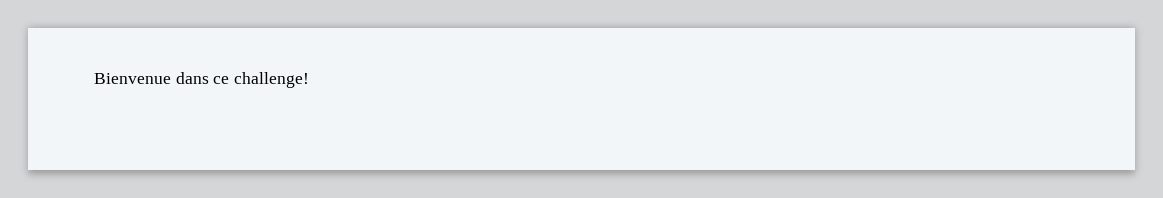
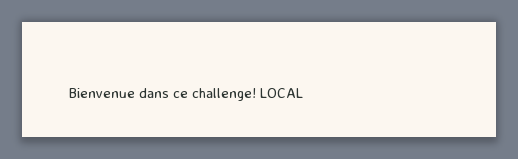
(310, 80) none -> [260,88,303,98] LOCAL

